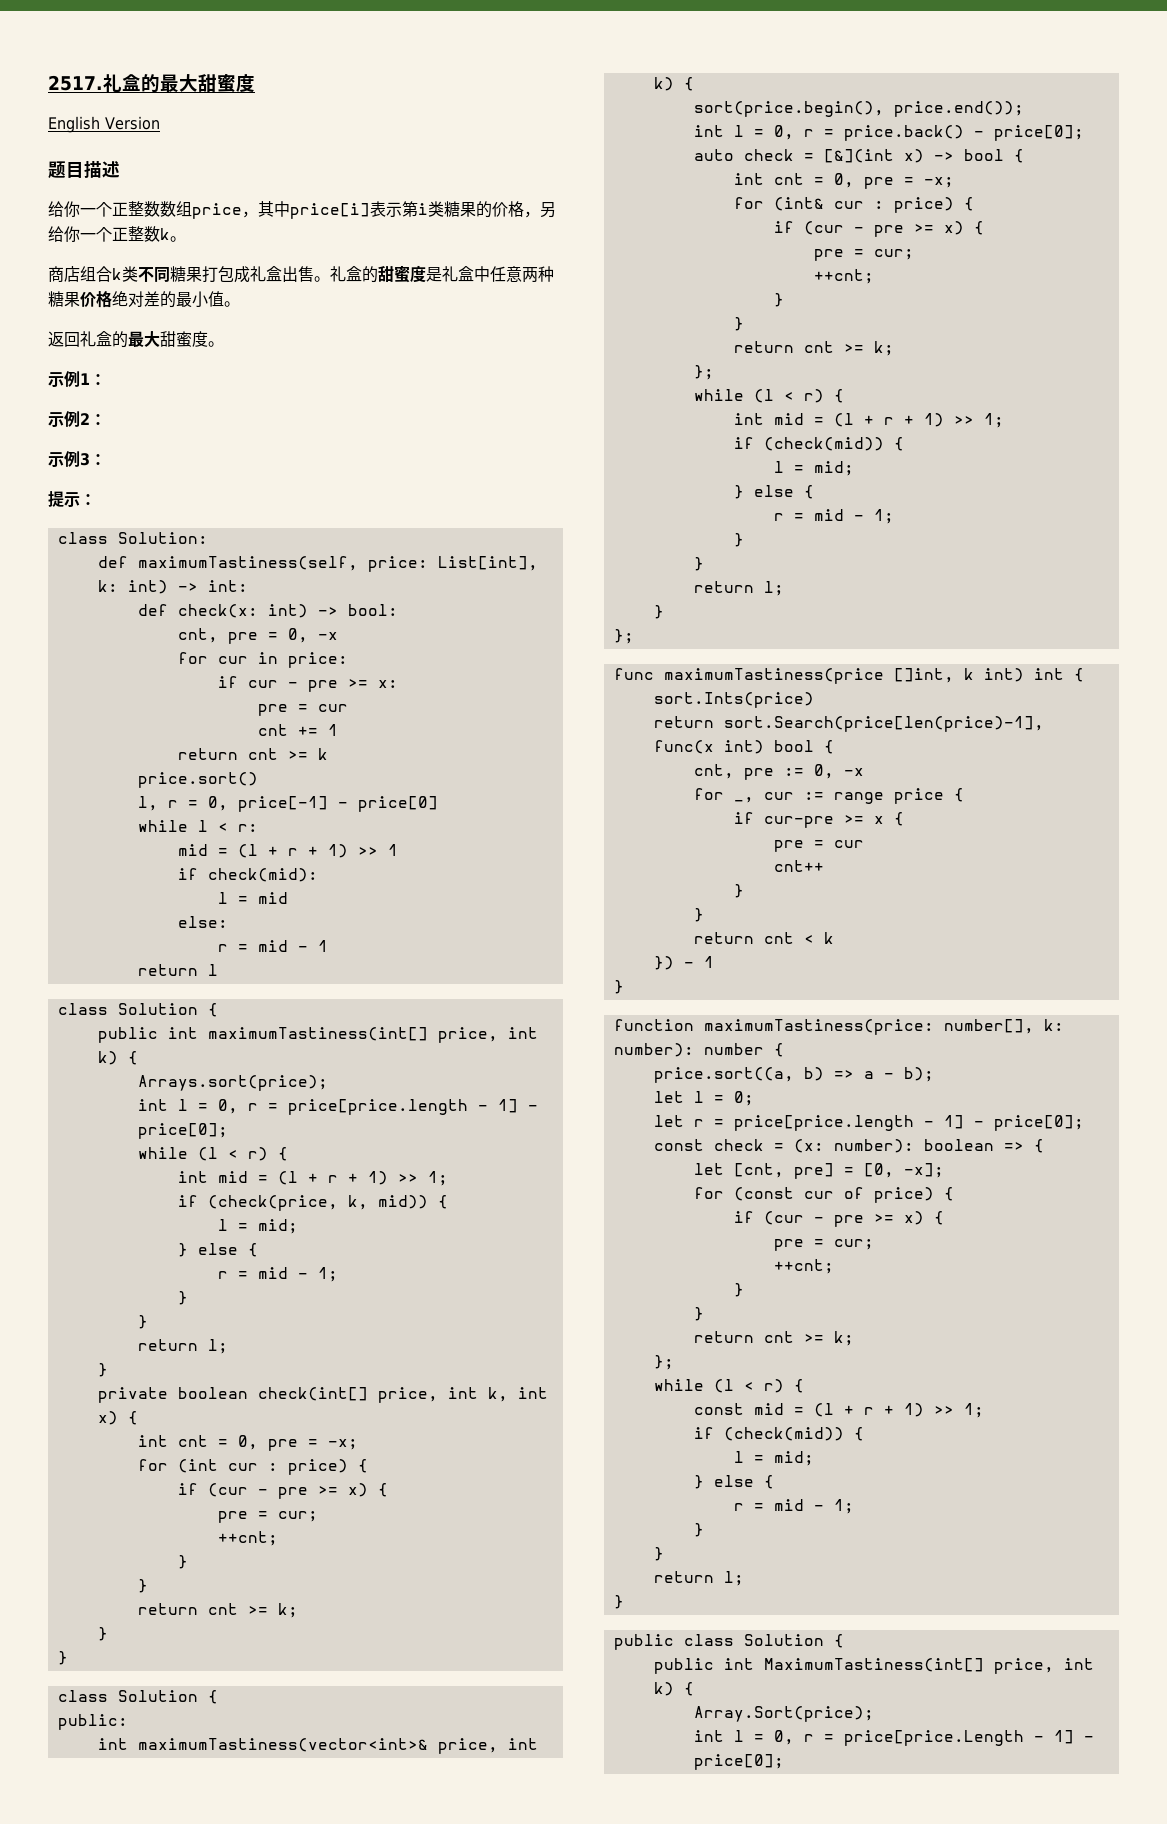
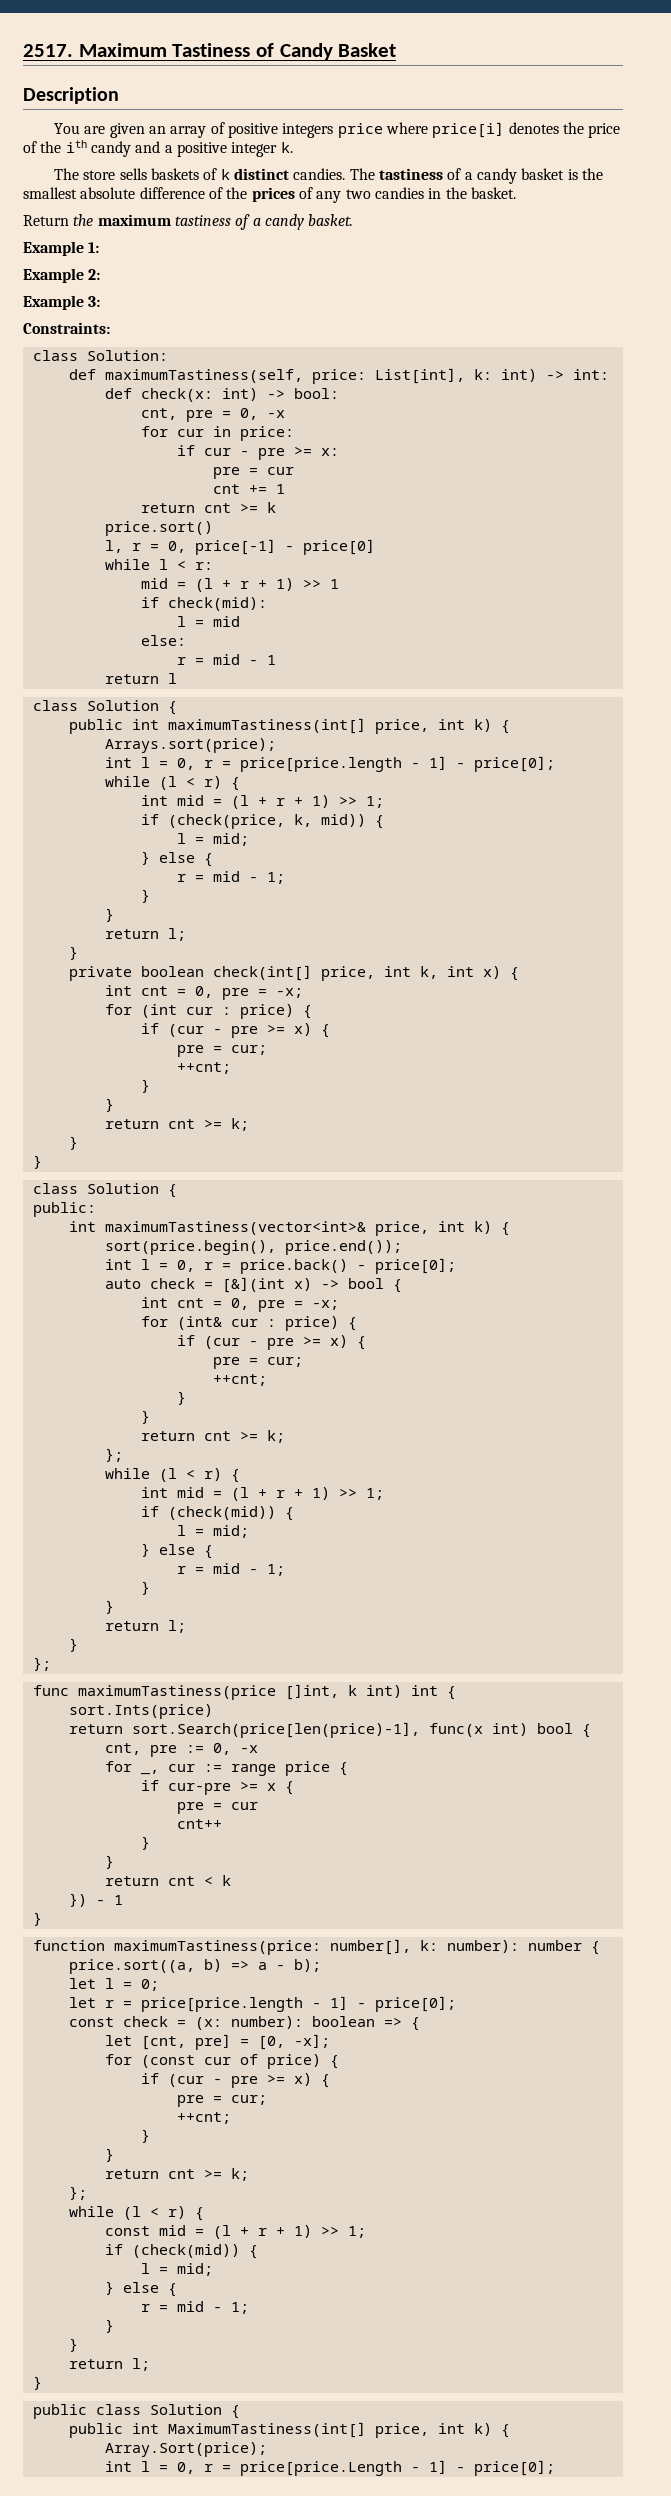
[103,74,255,93] [48,116,160,133] [48,161,120,178] [48,201,556,219] [48,226,186,242] [48,265,554,283] [48,290,240,308] [48,331,224,348] [48,371,106,387] [48,411,106,427] [48,451,106,467] [48,491,96,507] 礼盒的最大甜蜜度 // English Version // 题目描述 // 给你一个正整数数组price，其中price[i]表示第i类糖果的价格，另给你一个正整数k。 // 商店组合k类不同糖果打包成礼盒出售。礼盒的甜蜜度是礼盒中任意两种糖果价格绝对差的最小值。 // 返回礼盒的最大甜蜜度。 // 示例1： // 示例2： // 示例3： // 提示： -> [78,43,397,60] [23,87,119,104] [54,122,621,138] [23,140,293,157] [54,168,603,184] [23,187,516,203] [23,214,354,230] [23,241,100,256] [23,268,101,283] [23,295,101,310] [23,322,110,334] Maximum Tastiness of Candy Basket // Description // You are given an array of positive integers price where price[i] denotes the price of the ith candy and a positive integer k. // The store sells baskets of k distinct candies. The tastiness of a candy basket is the smallest absolute difference of the prices of any two candies in the basket. // Return the maximum tastiness of a candy basket. // Example 1: // Example 2: // Example 3: // Constraints:

